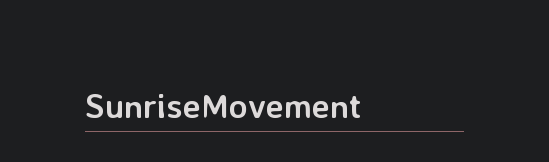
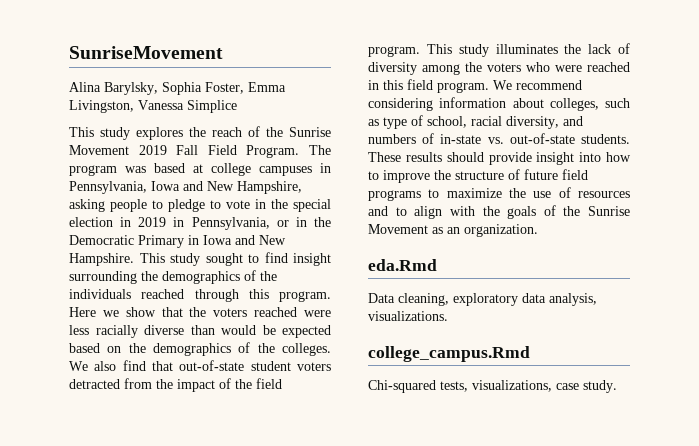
(361, 106) none -> [69,82,286,95] [69,100,237,113] [69,126,331,140] [69,145,331,158] [69,163,331,176] [69,181,302,194] [69,199,331,212] [69,217,331,230] [69,235,286,248] [69,252,331,266] [69,270,277,284] [69,289,331,302] [69,307,331,317] [69,325,331,338] [69,342,331,356] [69,360,331,371] [69,378,282,392] [368,43,630,57] [368,62,630,75] [368,79,582,93] [368,97,630,111] [368,115,583,129] [368,133,630,144] [368,152,631,165] [368,169,588,183] [368,187,630,201] [368,205,630,219] [368,224,538,237] [368,259,437,271] [368,293,597,306] [368,311,448,321] [368,346,530,362] [368,380,617,393] // Alina Barylsky, Sophia Foster, Emma Livingston, Vanessa Simplice // This study explores the reach of the Sunrise Movement 2019 Fall Field Program. The program was based at college campuses in Pennsylvania, Iowa and New Hampshire, asking people to pledge to vote in the special election in 2019 in Pennsylvania, or in the Democratic Primary in Iowa and New Hampshire. This study sought to find insight surrounding the demographics of the individuals reached through this program. Here we show that the voters reached were less racially diverse than would be expected based on the demographics of the colleges. We also find that out-of-state student voters detracted from the impact of the field program. This study illuminates the lack of diversity among the voters who were reached in this field program. We recommend considering information about colleges, such as type of school, racial diversity, and numbers of in-state vs. out-of-state students. These results should provide insight into how to improve the structure of future field programs to maximize the use of resources and to align with the goals of the Sunrise Movement as an organization. // eda.Rmd // Data cleaning, exploratory data analysis, visualizations. // college_campus.Rmd // Chi-squared tests, visualizations, case study.

